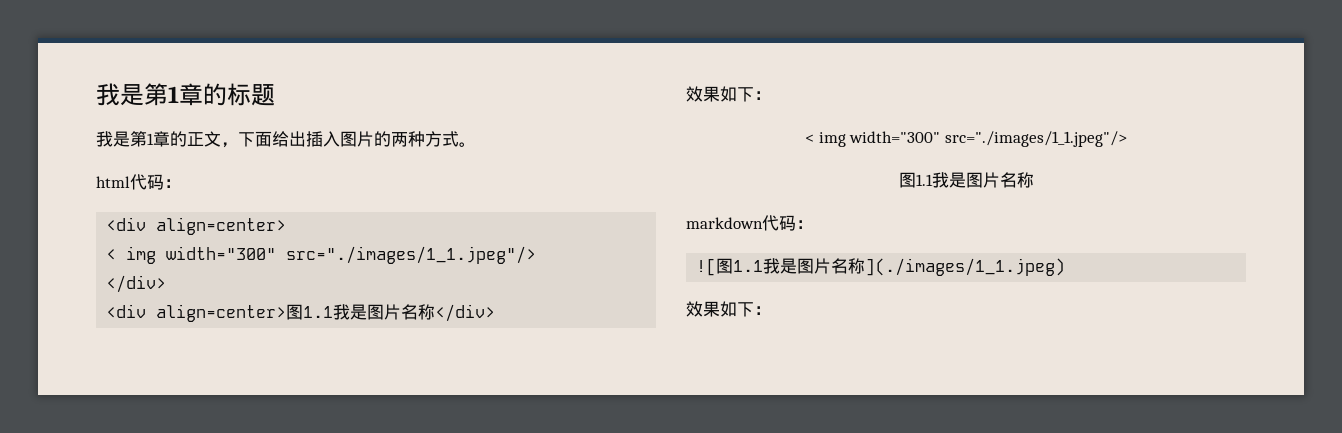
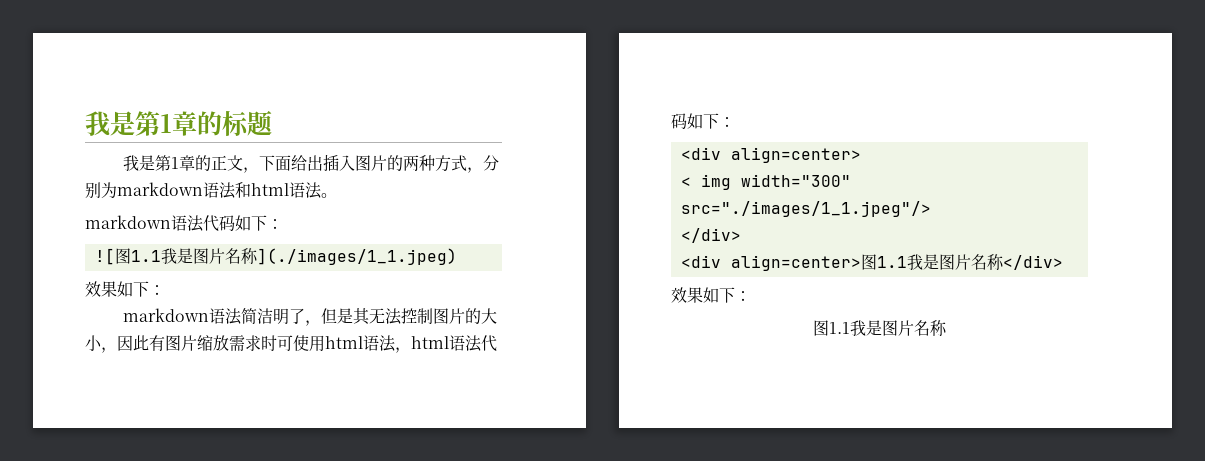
[459,142,476,147] [96,174,164,190] 。 // html代码 -> [466,155,499,173] [85,182,337,199] [85,215,283,232] [94,248,457,265] [85,281,165,297] [122,308,497,326] [85,335,497,353] [671,113,719,129] ，分别为markdown语法和html语法。 // markdown语法代码如下： // ![图1.1我是图片名称](./images/1_1.jpeg) // 效果如下： // markdown语法简洁明了，但是其无法控制图片的大小，因此有图片缩放需求时可使用html语法，html语法代码如下
[805,131,1127,147] [898,172,1034,188] [686,215,813,231] [696,258,1066,276] [686,301,771,317] // < img width="300" src="./images/1_1.jpeg"/> // 图1.1我是图片名称 // markdown代码： // ![图1.1我是图片名称](./images/1_1.jpeg) // 效果如下： -> [813,320,947,336] // 图1.1我是图片名称

